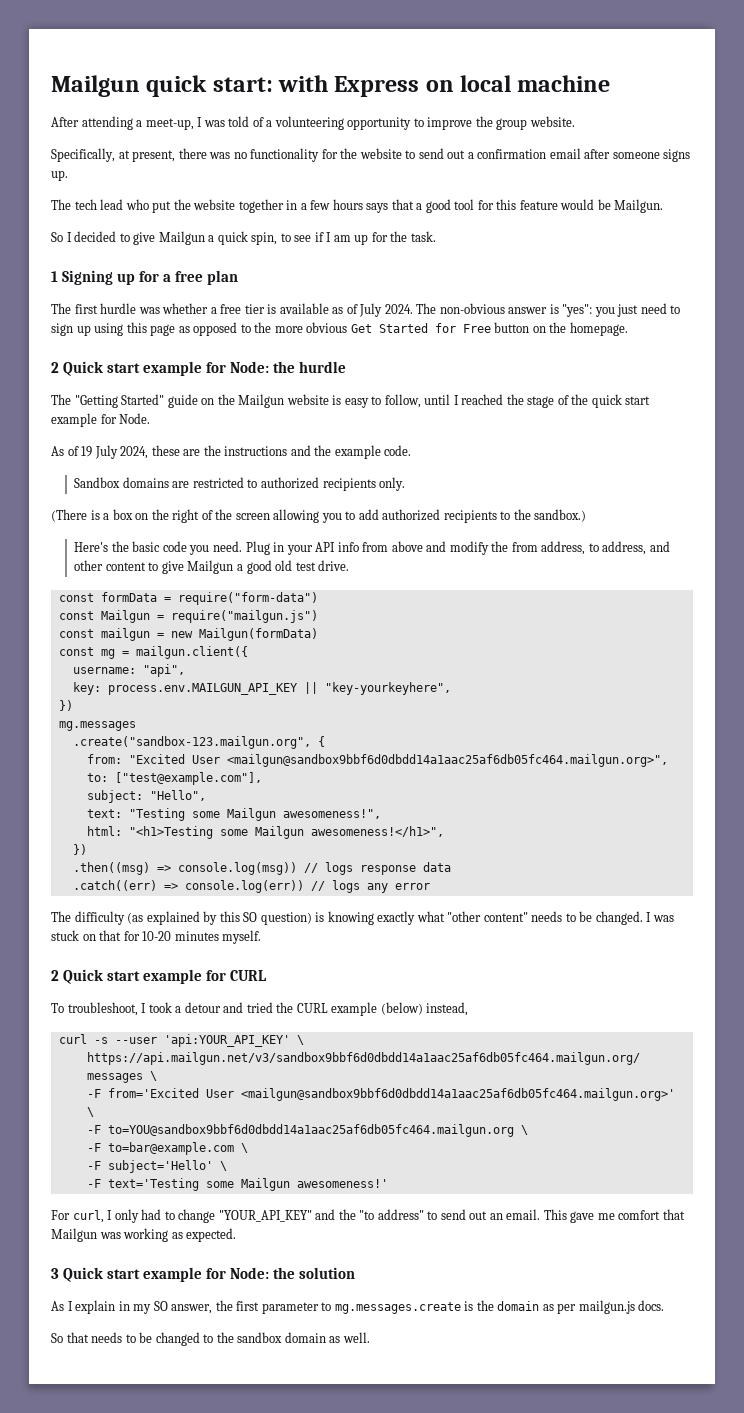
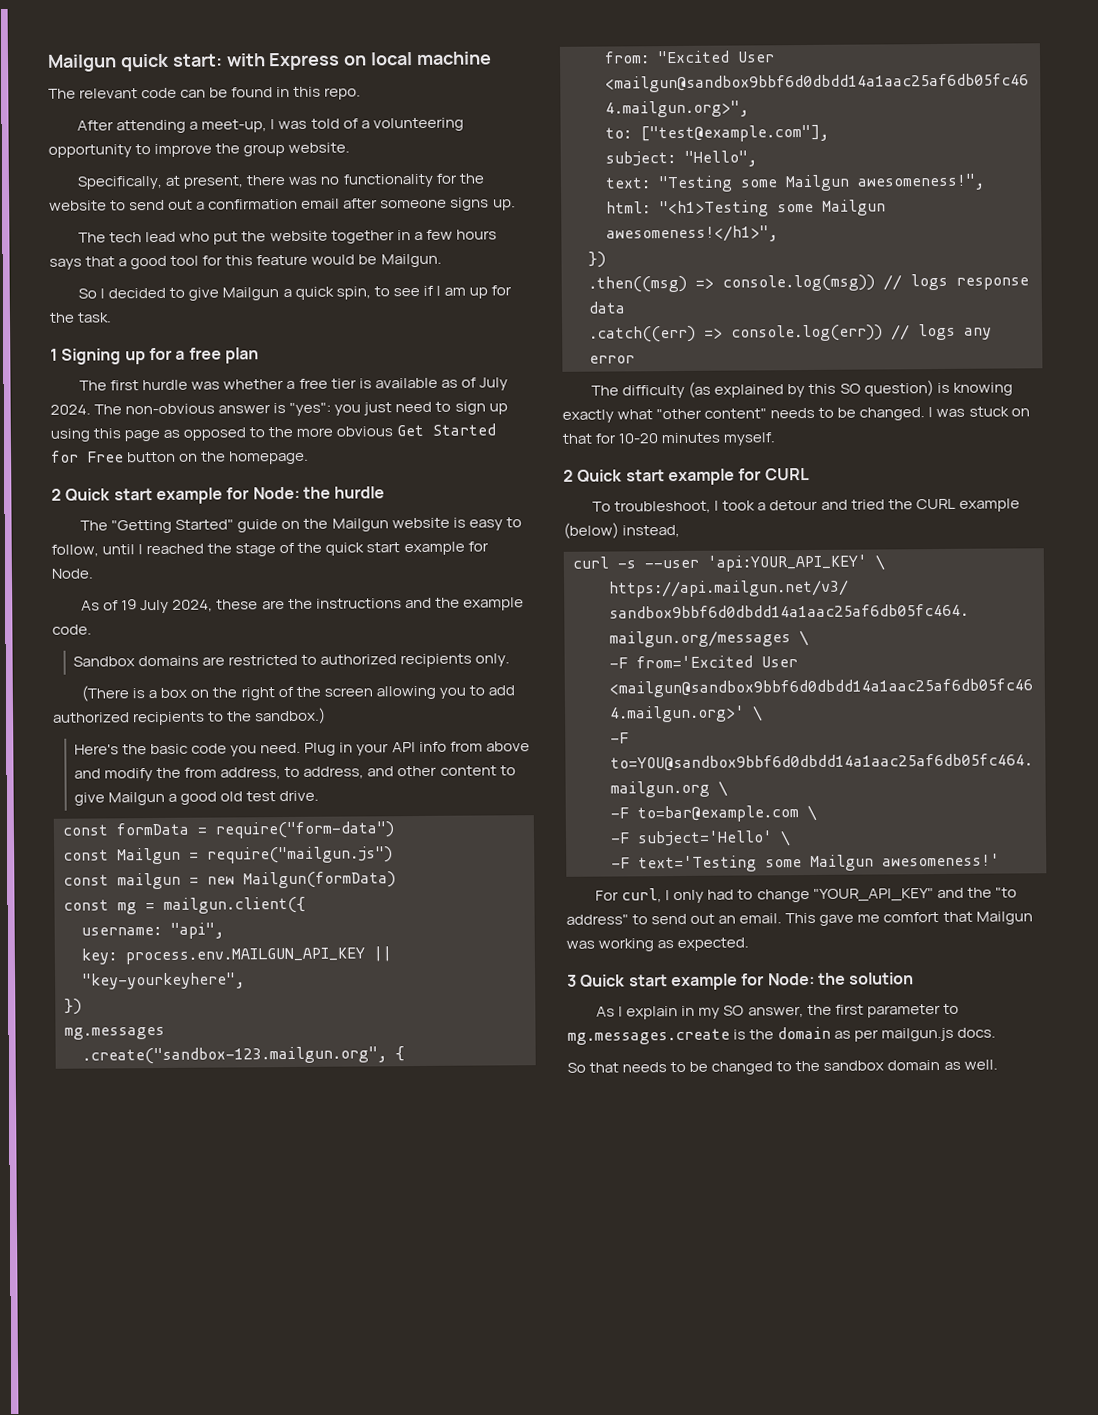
(611, 83) none -> [48,86,362,100] // The relevant code can be found in this repo.

